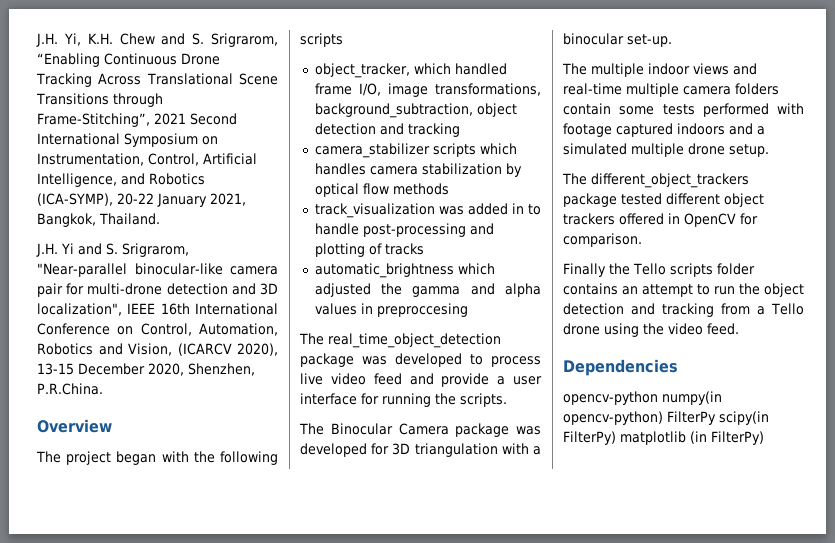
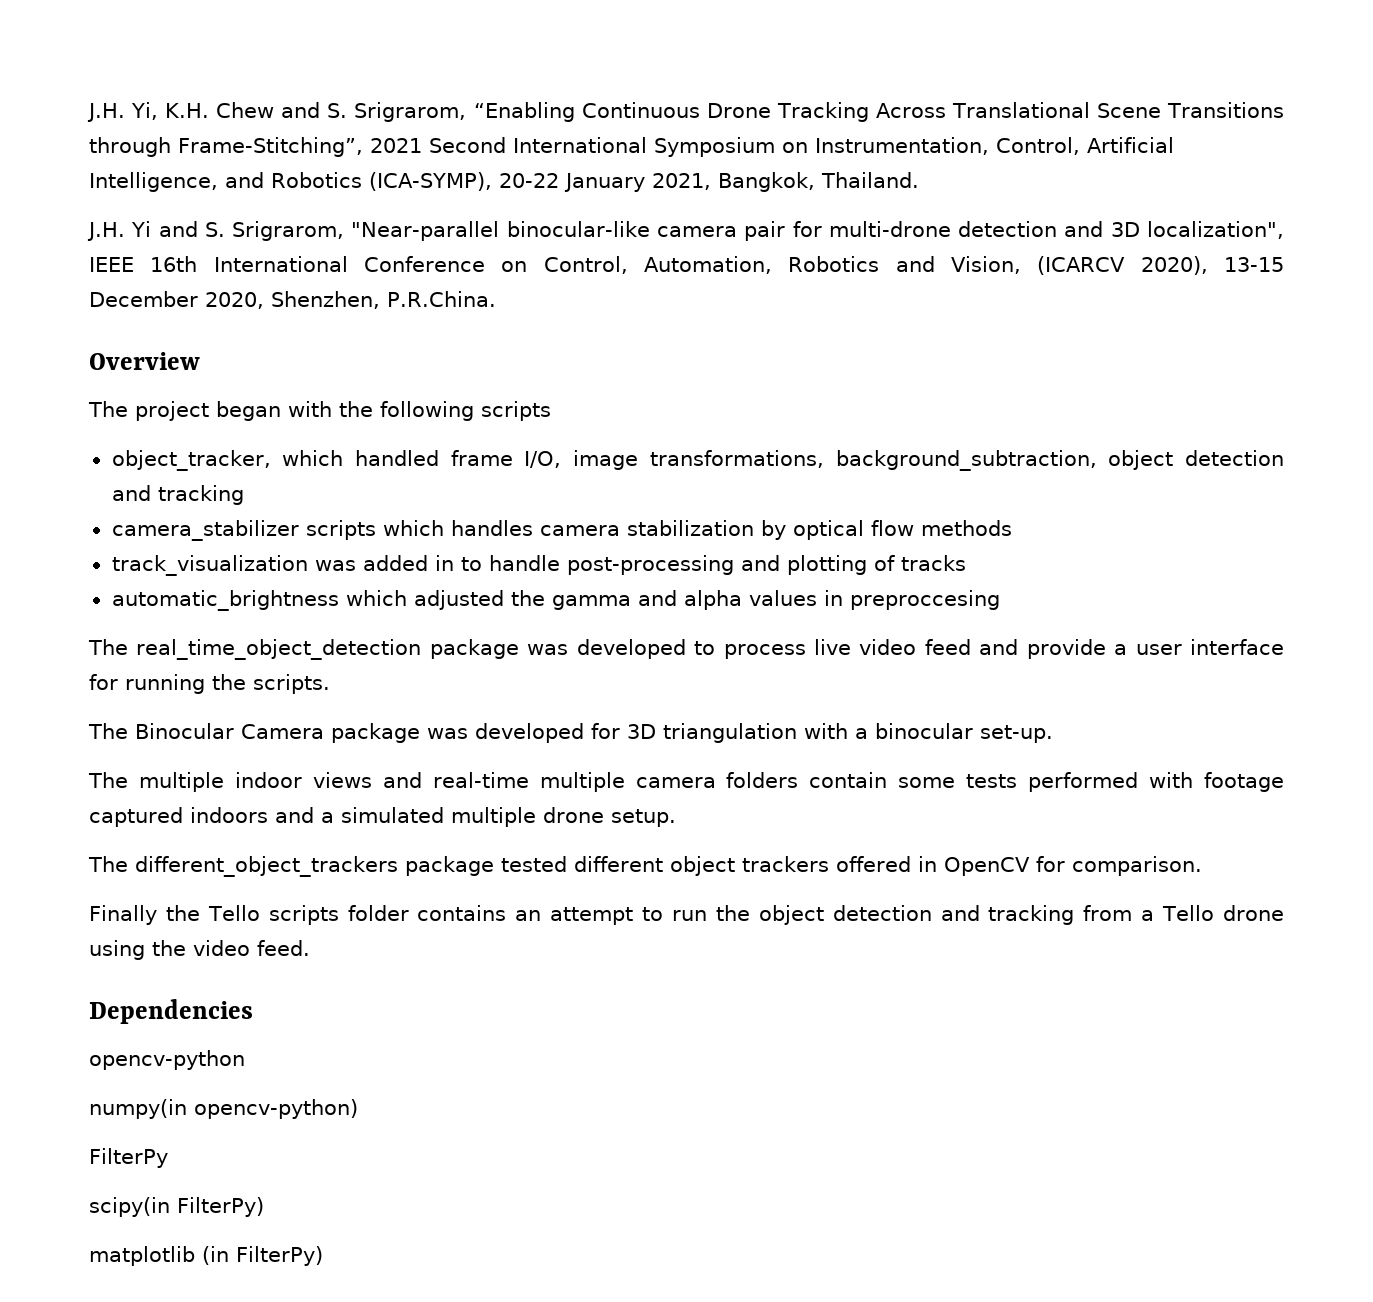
(658, 398) none -> (245, 1060) //
(663, 418) none -> (358, 1109) //
(716, 418) none -> (168, 1158) //
(616, 438) none -> (264, 1207) //

